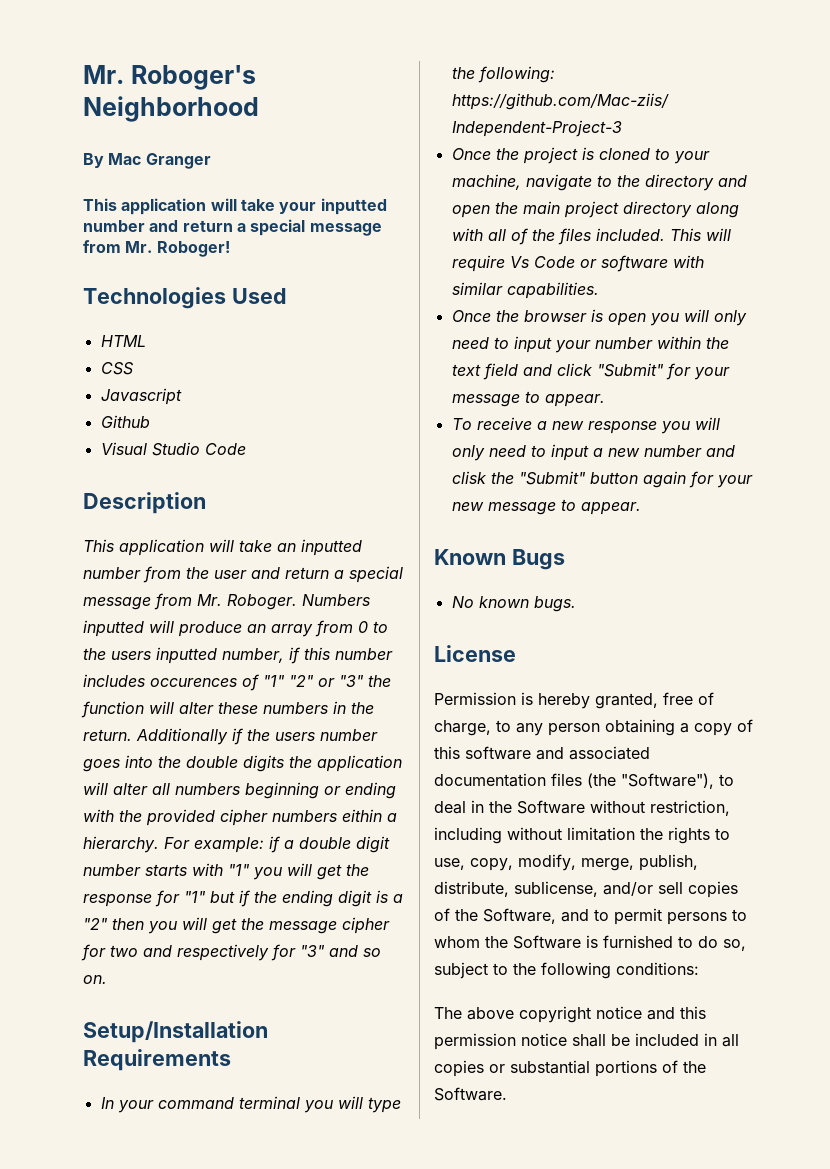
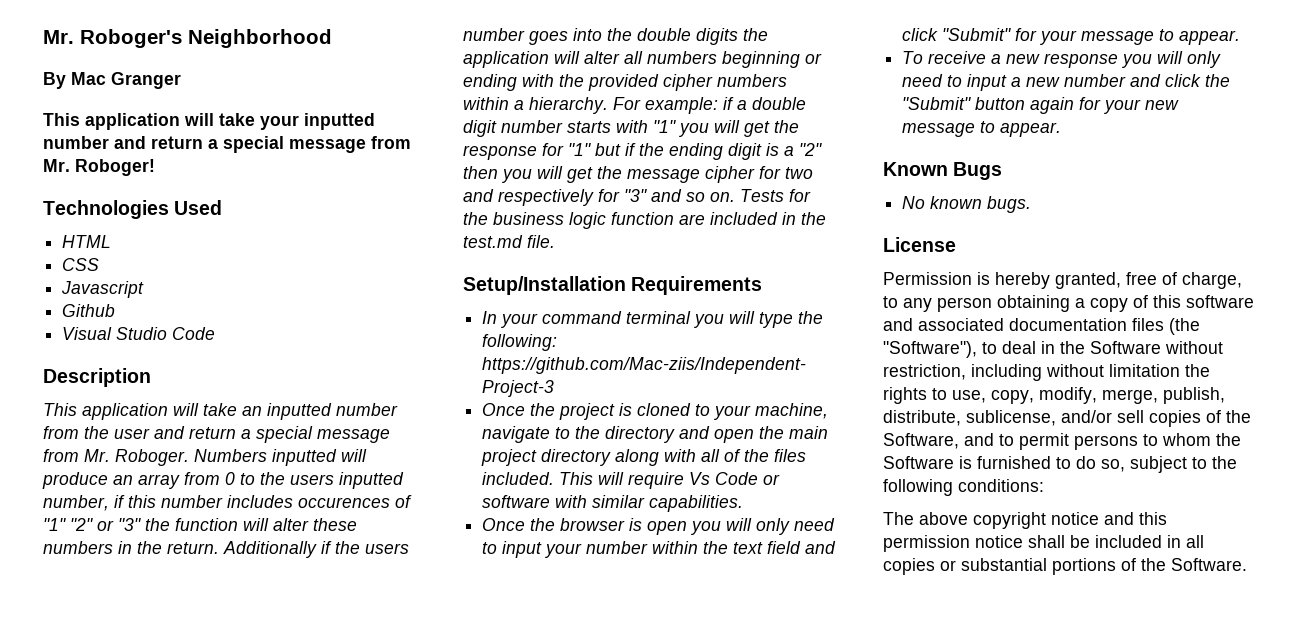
[342,809,382,822] eithin -> [463,97,509,110] within
(107, 979) none -> [740,189,811,202] [463,212,826,229] [463,235,555,248] Tests for the business logic function are included in the test.md file.
[451,471,486,484] clisk -> [1165,74,1202,87] click

